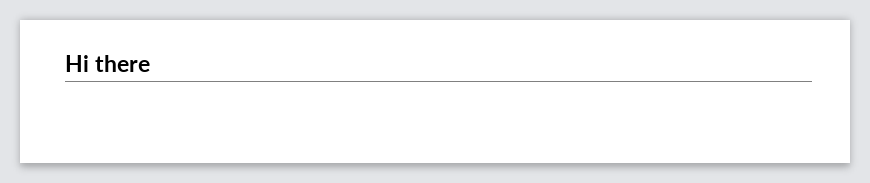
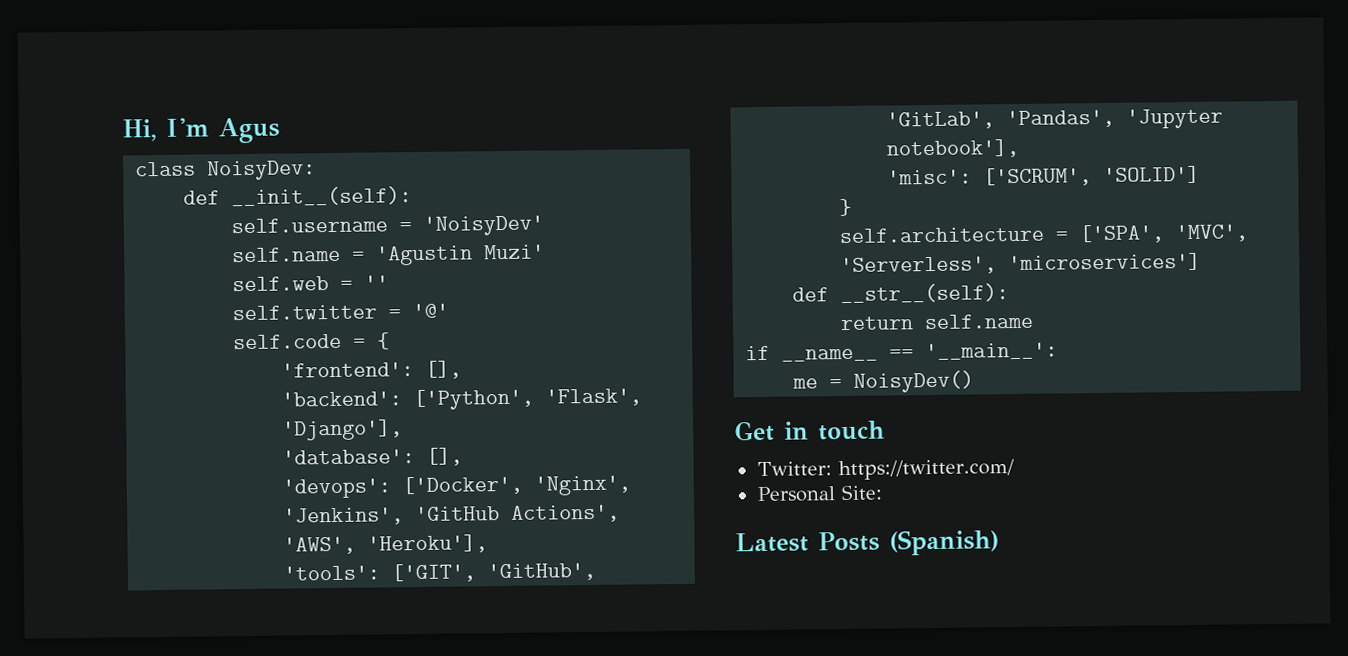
[65,55,151,72] Hi there -> [122,117,280,144] [135,160,317,181] [183,186,413,207] [231,215,545,236] [232,244,546,266] [232,275,390,292] [232,303,450,321] [233,332,391,350] [281,360,463,379] [281,388,643,411] [282,419,404,441] [282,447,464,466] [282,475,632,499] [283,504,621,526] [283,534,489,555] [283,562,597,583] [886,108,1224,130] [886,138,1021,159] [887,165,1201,187] [839,198,853,217] [839,224,1250,244] [840,252,1202,276] [792,283,1010,304] [840,313,1035,331] [745,342,1059,362] [792,370,975,393] [734,420,885,442] [756,459,1015,481] [756,484,883,503] [735,529,999,556] Hi, I'm Agus // class NoisyDev: // def __init__(self): // self.username = 'NoisyDev' // self.name = 'Agustin Muzi' // self.web = '' // self.twitter = '@' // self.code = { // 'frontend': [], // 'backend': ['Python', 'Flask', 'Django'], // 'database': [], // 'devops': ['Docker', 'Nginx', 'Jenkins', 'GitHub Actions', 'AWS', 'Heroku'], // 'tools': ['GIT', 'GitHub', 'GitLab', 'Pandas', 'Jupyter notebook'], // 'misc': ['SCRUM', 'SOLID'] // } // self.architecture = ['SPA', 'MVC', 'Serverless', 'microservices'] // def __str__(self): // return self.name // if __name__ == '__main__': // me = NoisyDev() // Get in touch // Twitter: https://twitter.com/ // Personal Site: // Latest Posts (Spanish)

